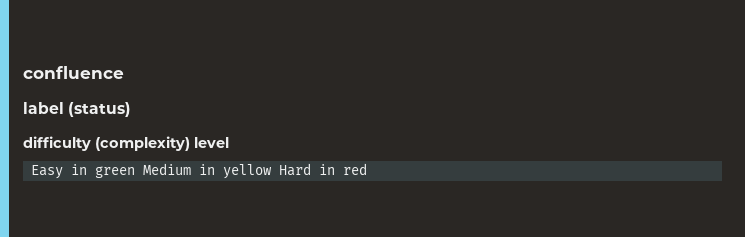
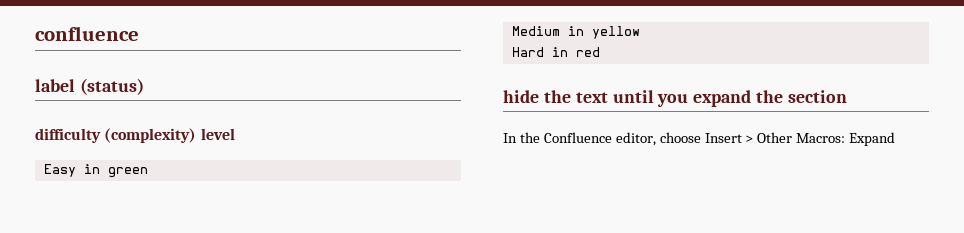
(136, 172) none -> (148, 172) //
(273, 171) none -> (640, 32) //
(368, 169) none -> [503,90,848,107] [503,132,896,146] // hide the text until you expand the section // In the Confluence editor, choose Insert > Other Macros: Expand

